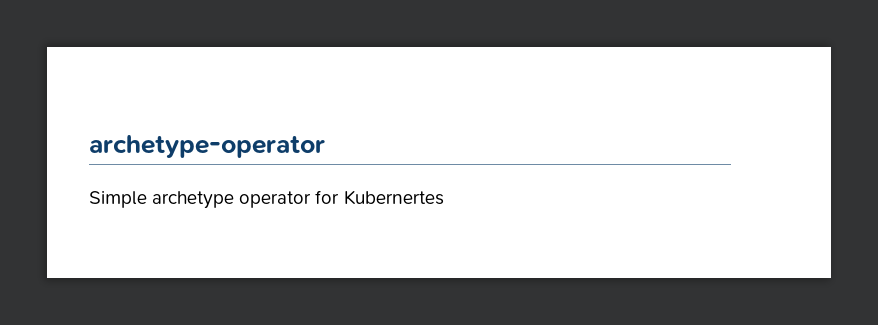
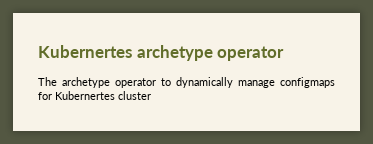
[89,135,325,158] [89,191,312,209] archetype-operator // Simple archetype operator -> [38,45,285,61] [38,77,335,88] Kubernertes archetype operator // The archetype operator to dynamically manage configmaps
(444, 197) none -> [118,91,151,100] cluster

